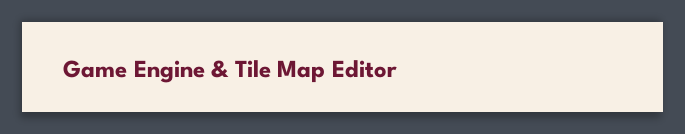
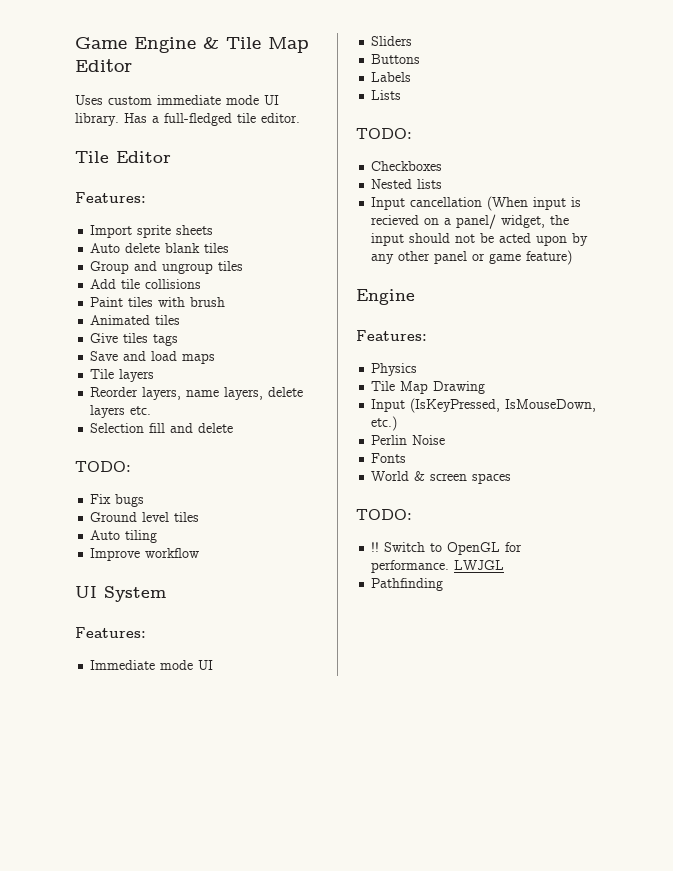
(398, 69) none -> [75,95,279,105] [75,113,300,126] [75,151,171,163] [75,192,146,203] [90,225,214,238] [90,243,230,253] [90,261,244,274] [90,279,202,289] [90,297,226,307] [90,315,181,325] [90,333,179,346] [90,351,216,364] [90,369,155,382] [90,387,304,400] [90,405,152,418] [90,423,234,433] [75,461,131,472] [90,494,145,507] [90,512,200,522] [90,530,158,543] [90,548,200,561] [75,586,166,602] [75,627,146,638] [90,660,214,670] [371,36,413,46] [371,54,421,64] [371,72,412,82] [371,90,402,100] [356,128,412,139] [371,161,443,171] [371,179,443,189] [371,196,582,211] [371,214,570,229] [371,233,589,246] [371,250,573,265] [356,289,415,305] [356,330,427,341] [371,363,418,376] [371,381,486,394] [371,398,597,413] [371,416,398,431] [371,435,446,445] [371,453,407,463] [371,471,512,484] [356,509,412,520] [371,542,523,555] [371,560,505,573] [371,578,444,591] // Uses custom immediate mode UI library. Has a full-fledged tile editor. // Tile Editor // Features: // Import sprite sheets // Auto delete blank tiles // Group and ungroup tiles // Add tile collisions // Paint tiles with brush // Animated tiles // Give tiles tags // Save and load maps // Tile layers // Reorder layers, name layers, delete layers etc. // Selection fill and delete // TODO: // Fix bugs // Ground level tiles // Auto tiling // Improve workflow // UI System // Features: // Immediate mode UI // Sliders // Buttons // Labels // Lists // TODO: // Checkboxes // Nested lists // Input cancellation (When input is recieved on a panel/ widget, the input should not be acted upon by any other panel or game feature) // Engine // Features: // Physics // Tile Map Drawing // Input (IsKeyPressed, IsMouseDown, etc.) // Perlin Noise // Fonts // World & screen spaces // TODO: // !! Switch to OpenGL for performance. LWJGL // Pathfinding

